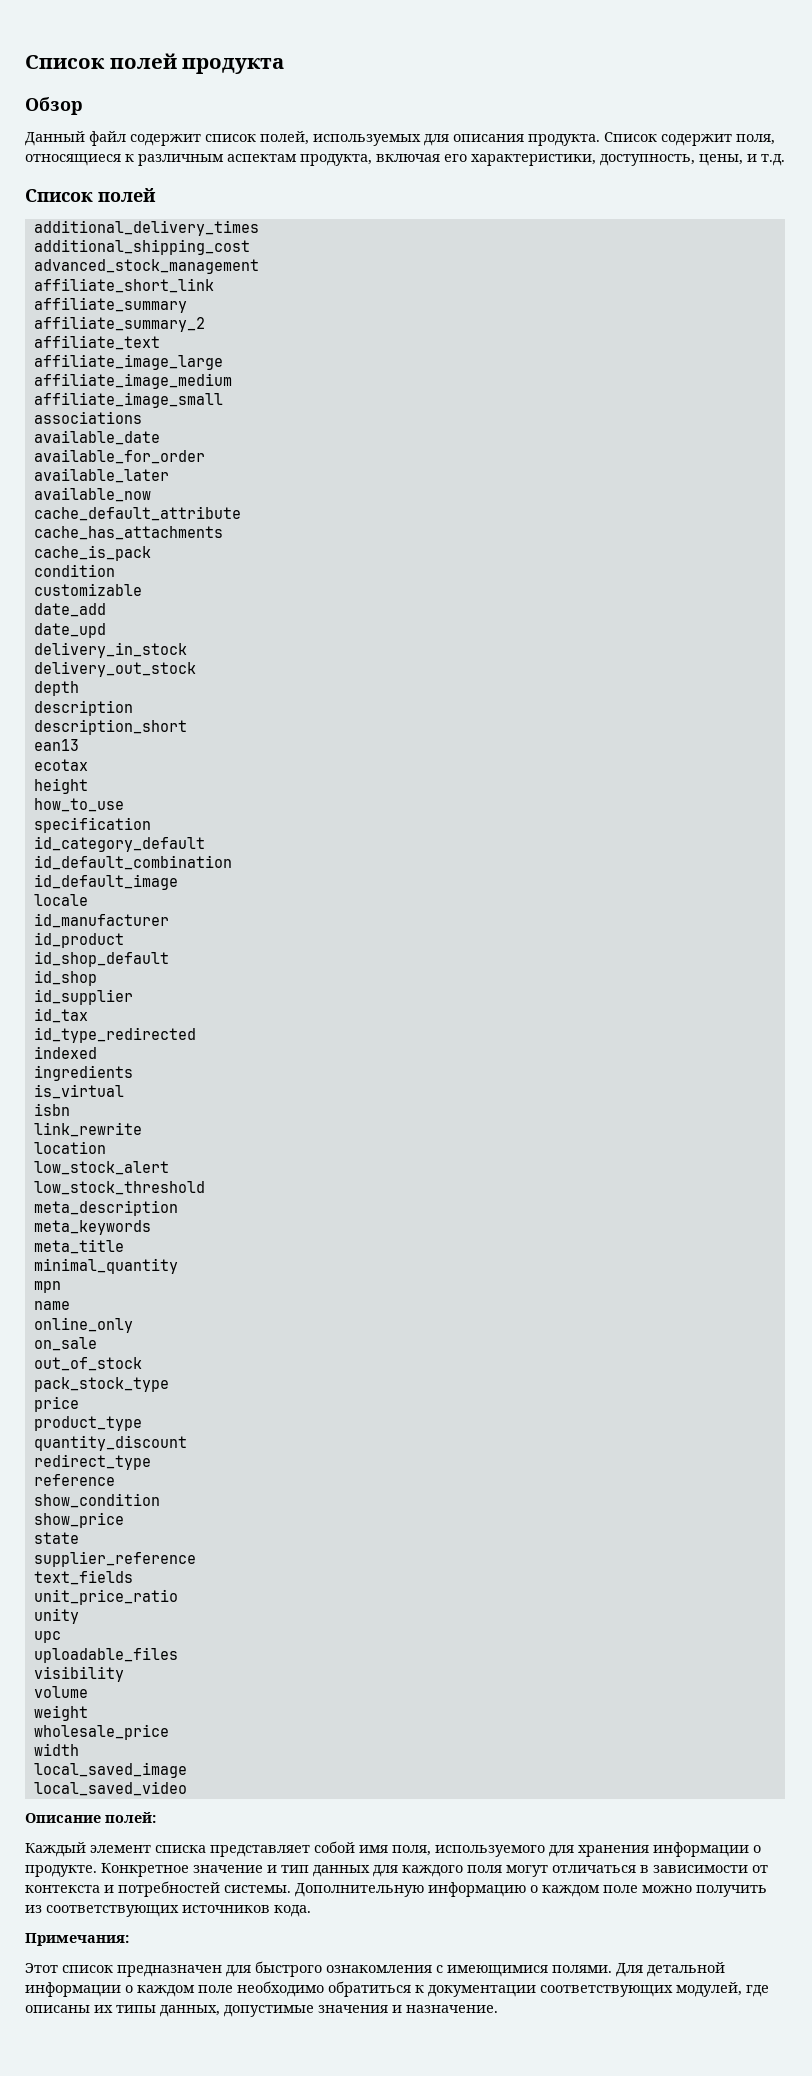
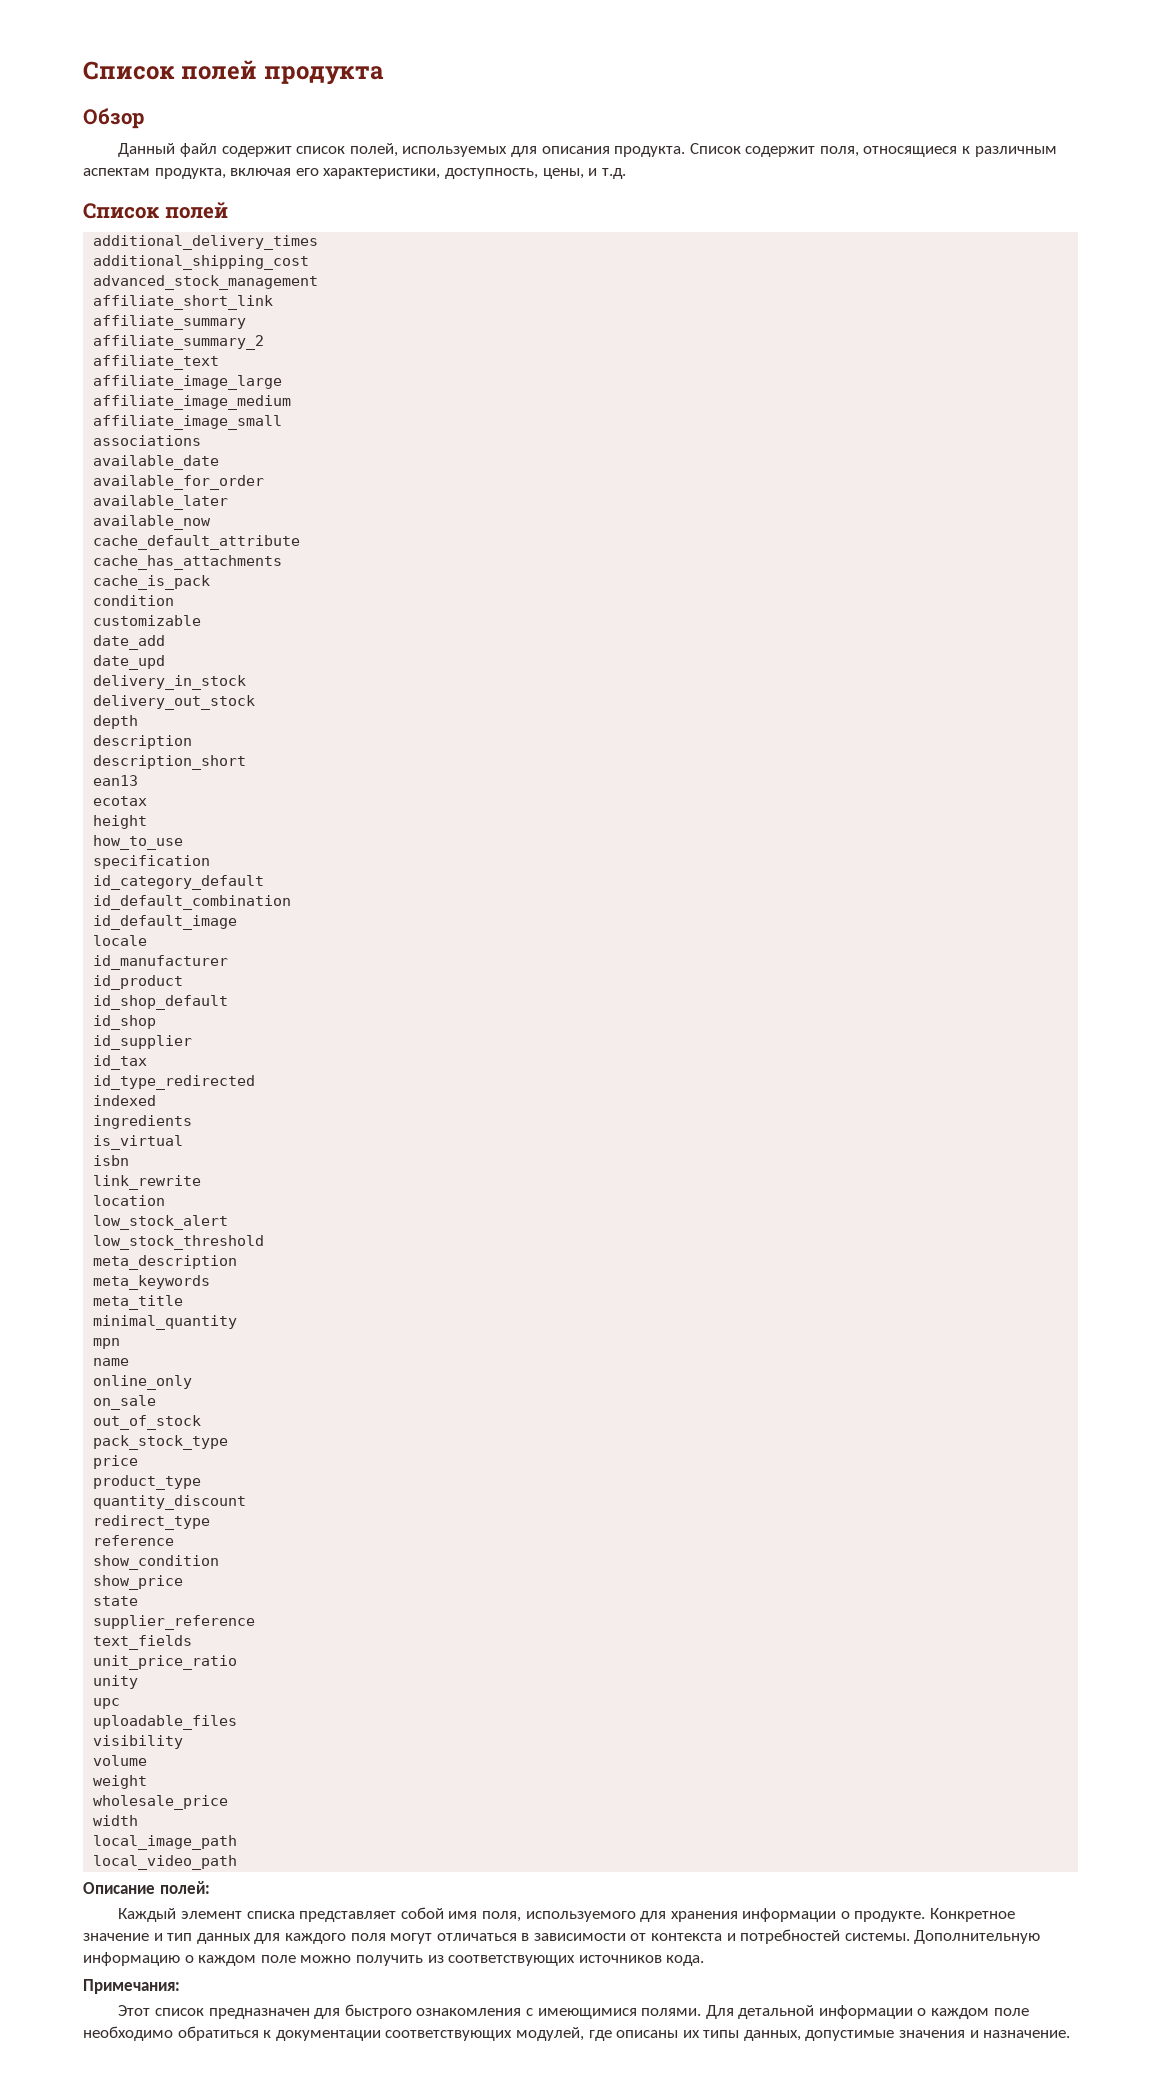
[33,1762,187,1778] [33,1781,187,1796] local_saved_image // local_saved_video -> [93,1835,238,1850] [93,1855,238,1870] local_image_path // local_video_path

